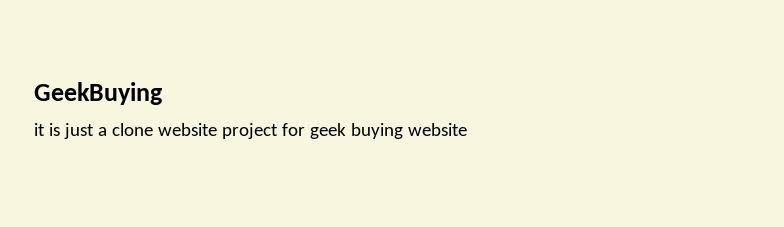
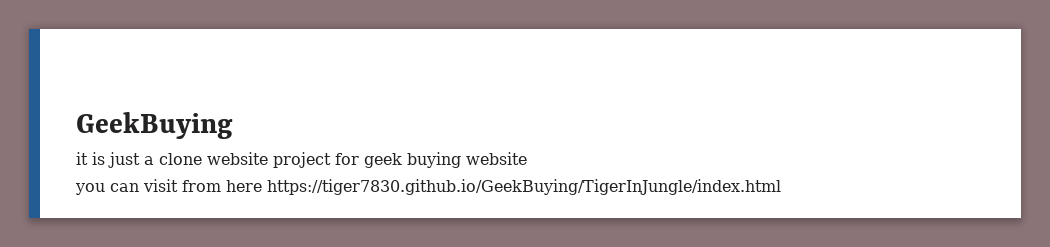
(467, 129) none -> [75,179,781,195] // you can visit from here https://tiger7830.github.io/GeekBuying/TigerInJungle/index.html

